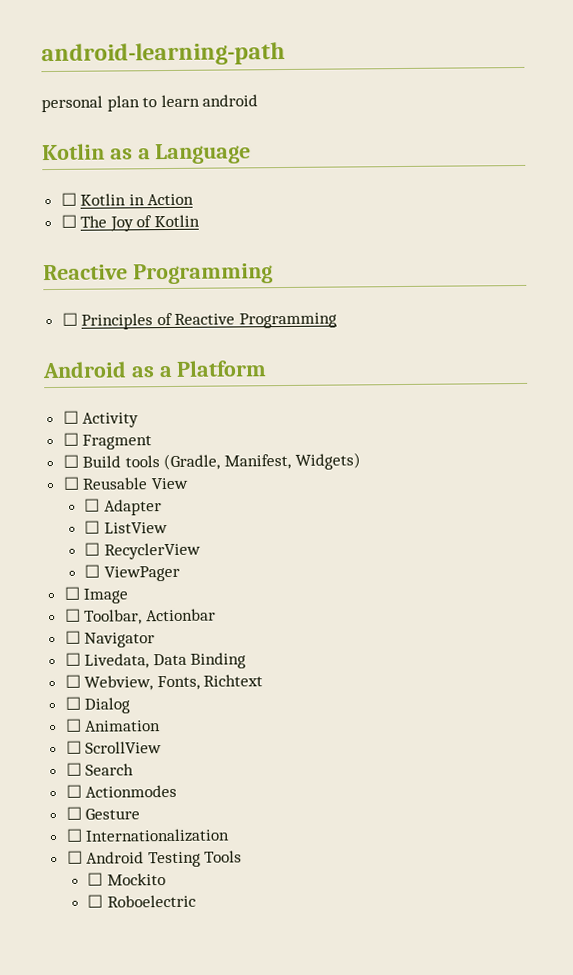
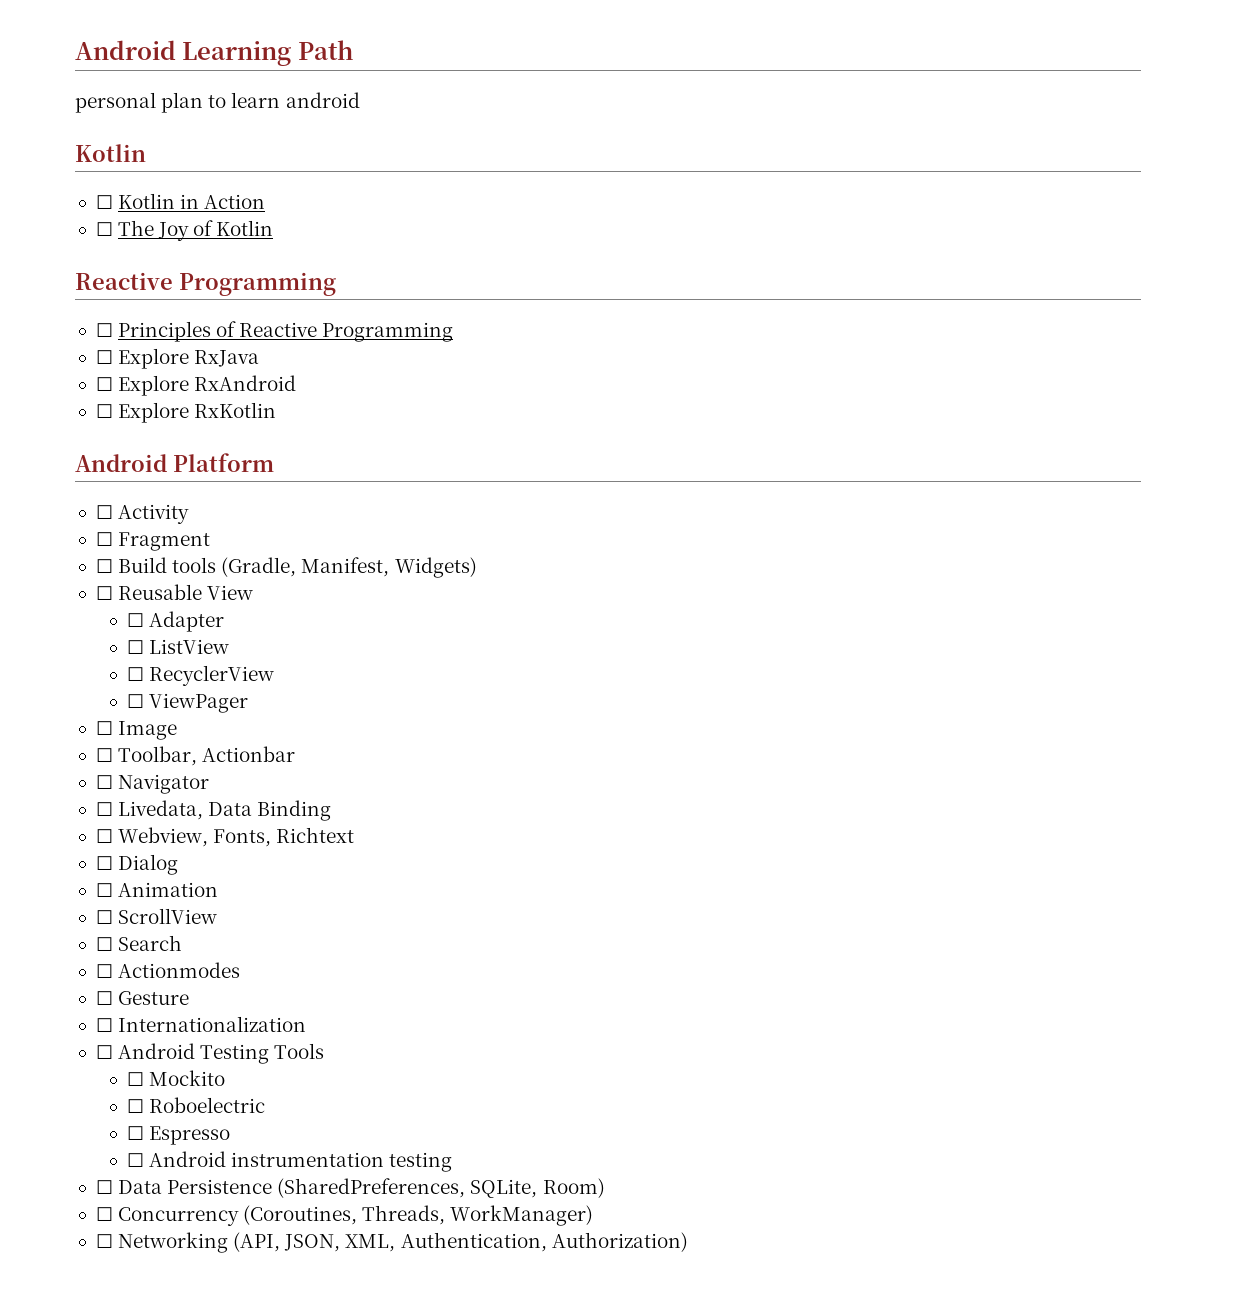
[41,42,285,67] android-learning-path -> [75,40,353,66] Android Learning Path
[109,143,252,165] as a Language -> (146, 153) none
[42,361,173,379] // Android as a -> [95,348,260,369] [95,375,297,396] [95,402,277,423] [75,454,167,472] // ☐ Explore RxJava // ☐ Explore RxAndroid // ☐ Explore RxKotlin // Android
(196, 901) none -> [126,1126,230,1145] [126,1151,453,1172] [95,1178,605,1198] [95,1205,594,1226] [95,1232,688,1253] // ☐ Espresso // ☐ Android instrumentation testing // ☐ Data Persistence (SharedPreferences, SQLite, Room) // ☐ Concurrency (Coroutines, Threads, WorkManager) // ☐ Networking (API, JSON, XML, Authentication, Authorization)

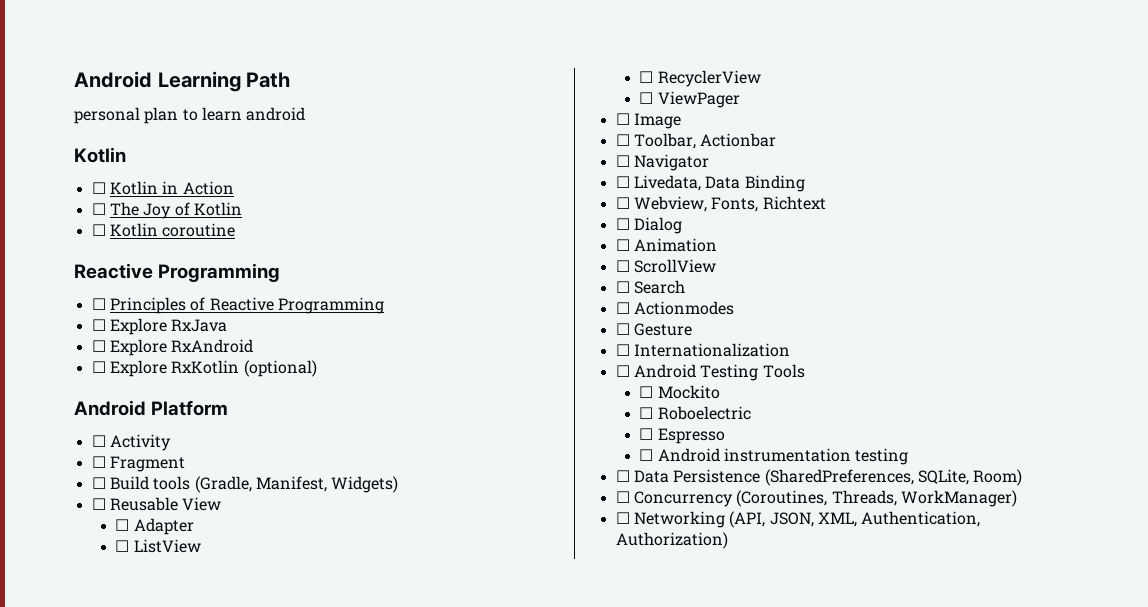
(274, 228) none -> [91,223,236,237] // ☐ Kotlin coroutine
(277, 410) none -> [243,360,317,377] (optional)

